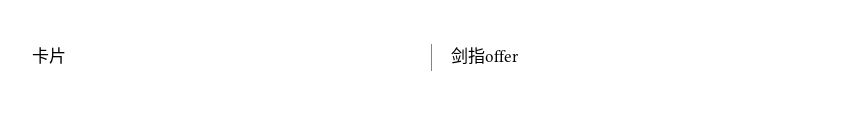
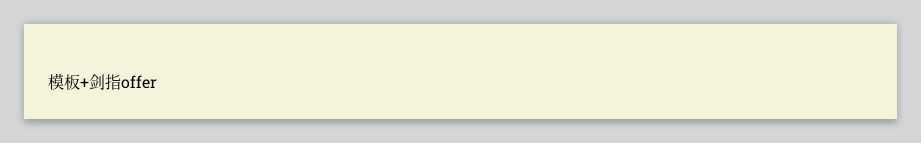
[32,47,66,64] 卡片 // -> [48,73,89,90] 模板+

